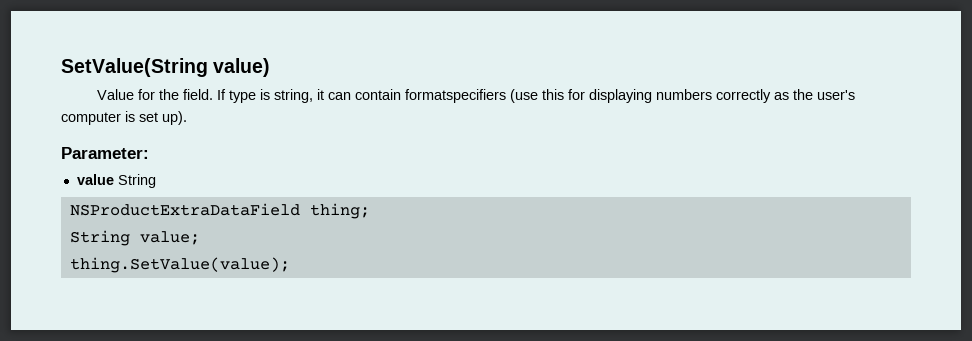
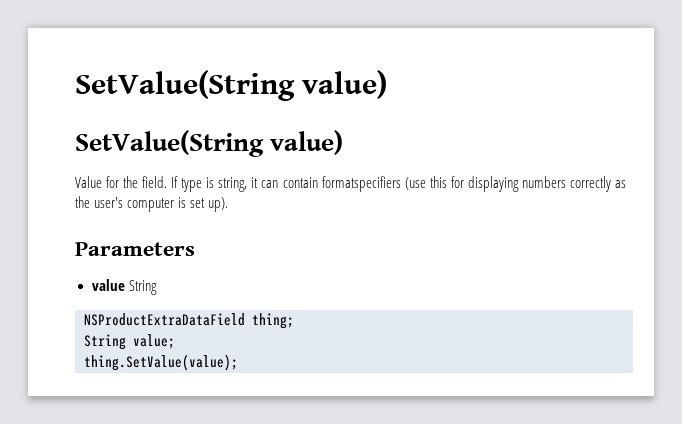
[61,58,271,77] SetValue(String value) -> [75,70,388,101] [75,130,344,157] SetValue(String value) // SetValue(String value)
[61,147,149,159] Parameter: -> [75,242,195,256] Parameters

